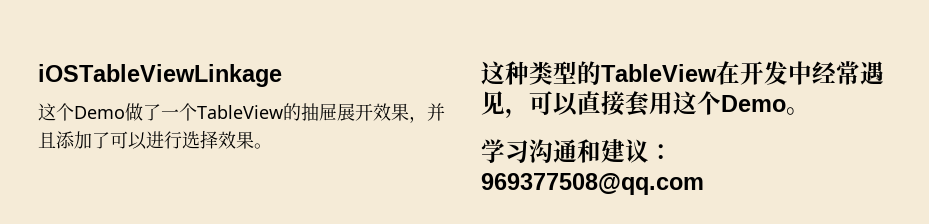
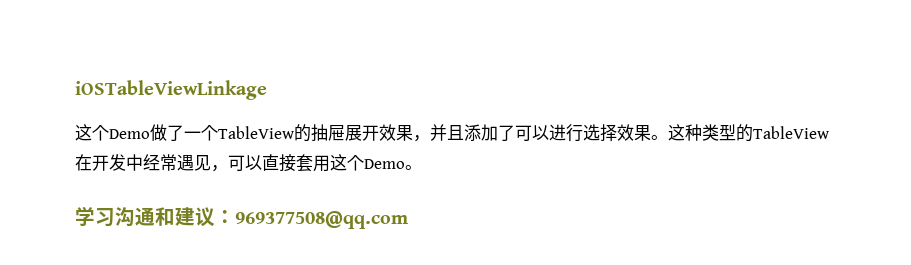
(272, 146) // -> (668, 137) none

